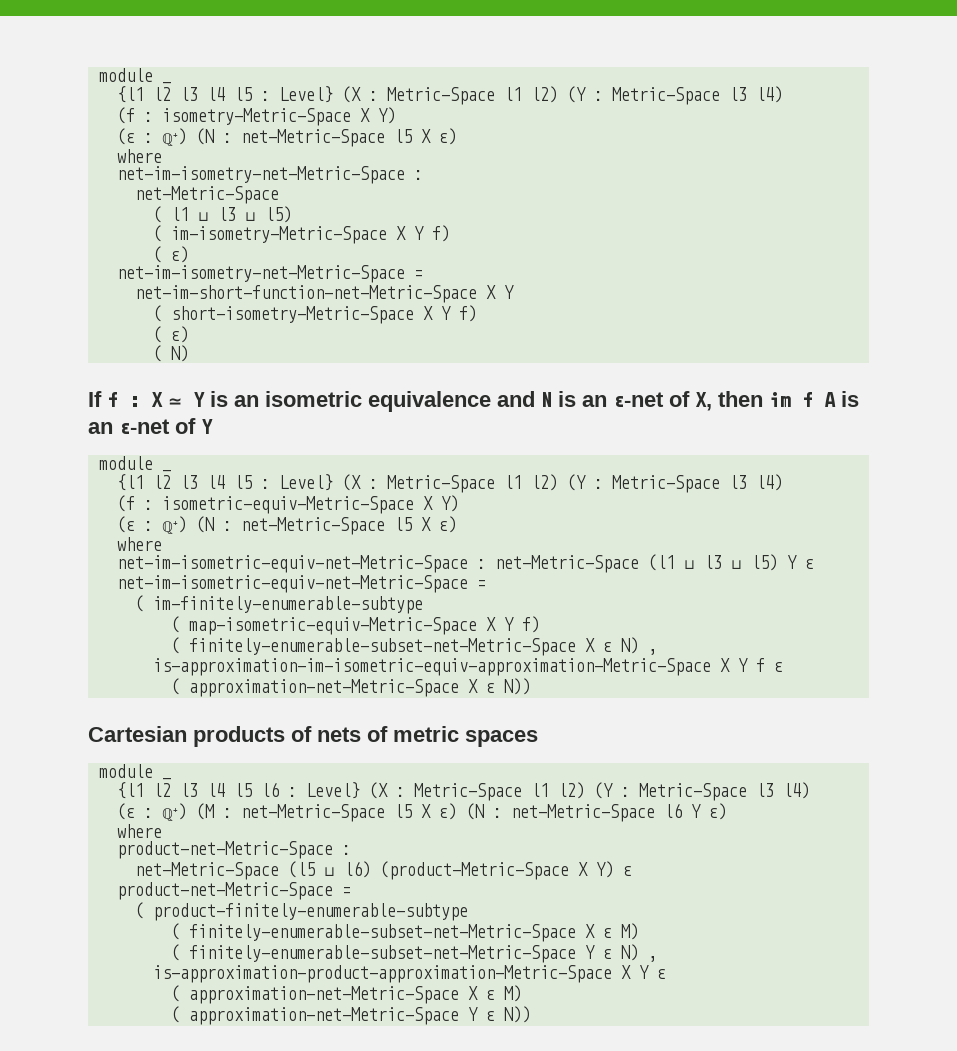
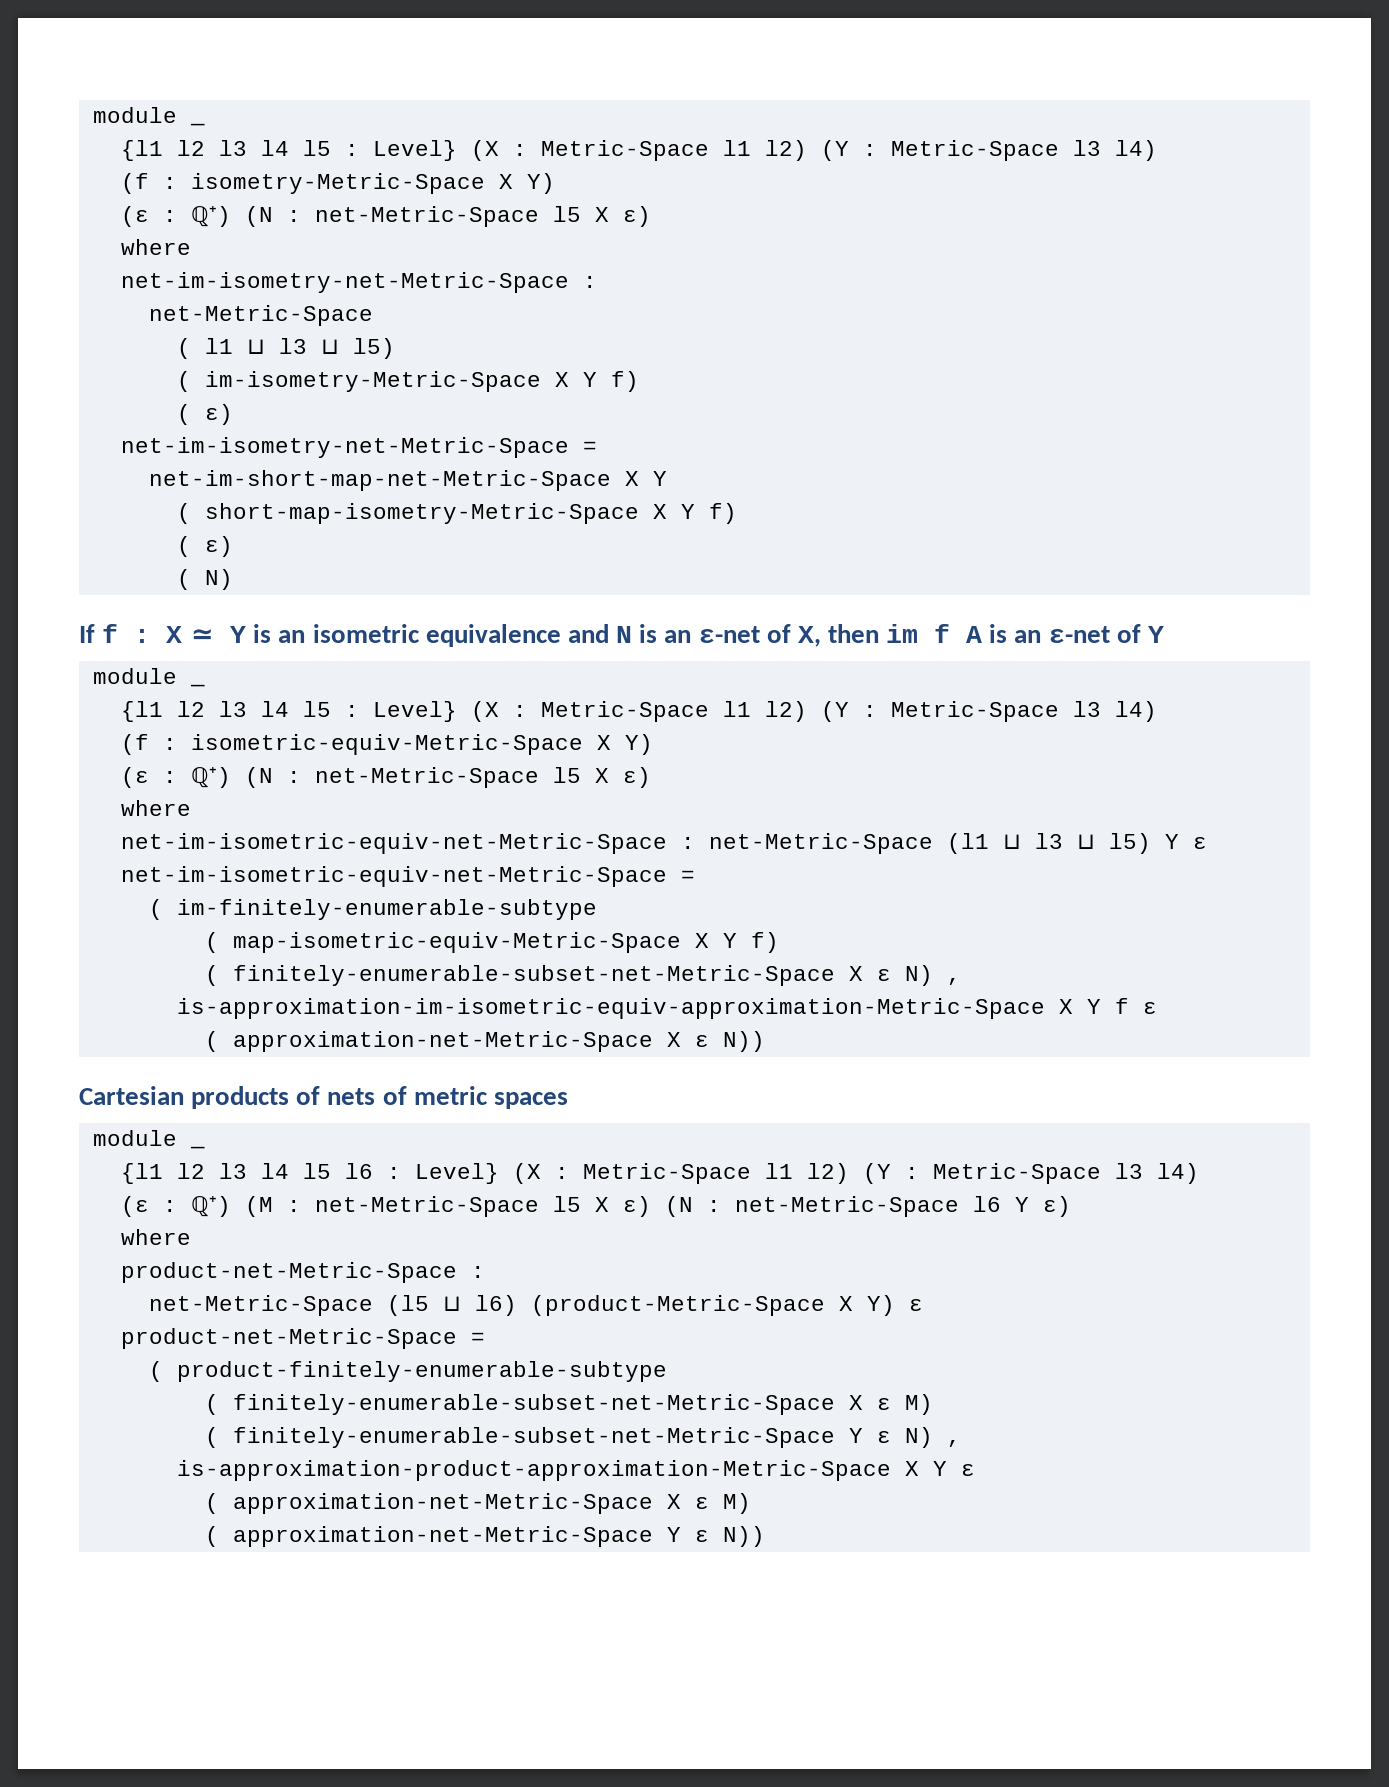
[135,285,478,303] net-im-short-function-net-Metric-Space -> [148,470,611,491] net-im-short-map-net-Metric-Space
[171,306,415,324] short-isometry-Metric-Space -> [204,503,639,524] short-map-isometry-Metric-Space

